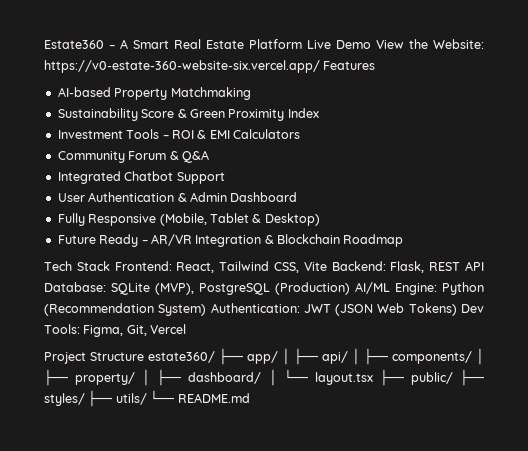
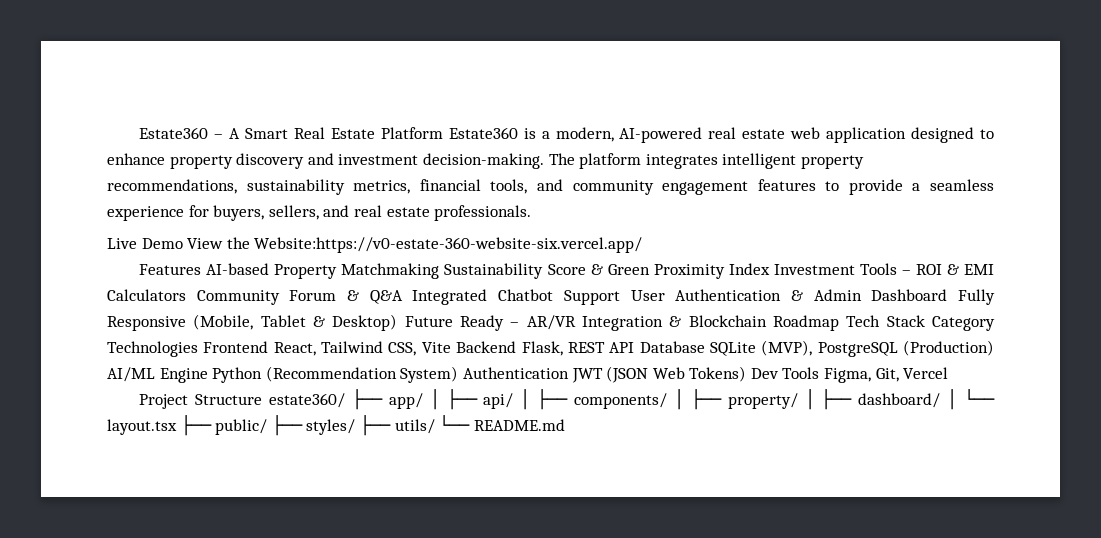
(302, 44) none -> [448,127,994,143] [107,153,864,169] [107,179,995,195] [107,205,532,221] Estate360 is a modern, AI-powered real estate web application designed to enhance property discovery and investment decision-making. The platform integrates intelligent property recommendations, sustainability metrics, financial tools, and community engagement features to provide a seamless experience for buyers, sellers, and real estate professionals. //
[433,39,484,49] [44,60,320,73] Website: https://v0-estate-360-website-six.vercel.app/ -> [254,237,643,253] Website:https://v0-estate-360-website-six.vercel.app/ //
(376, 65) // -> (202, 269) none
(251, 93) // -> (440, 271) none
(319, 113) // -> (770, 269) none
(300, 134) // -> (186, 295) none
(209, 156) // -> (403, 297) none
(225, 178) // -> (620, 297) none
(298, 197) // -> (948, 295) none
(320, 219) // -> (398, 322) none
(404, 240) // -> (840, 323) none
[114,261,172,271] Frontend: -> [932,316,996,331] [107,341,269,357] Category Technologies Frontend
[331,261,386,271] Backend: -> [456,341,517,353] Backend
[44,282,106,292] Database: -> [639,341,705,353] Database
[395,283,437,295] Engine: -> [159,368,208,383] Engine
[210,303,300,313] Authentication: -> [462,367,569,379] Authentication
[44,324,80,334] Tools: -> [782,367,820,379] Tools

